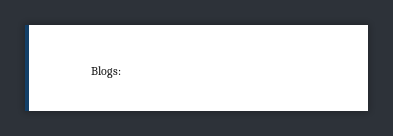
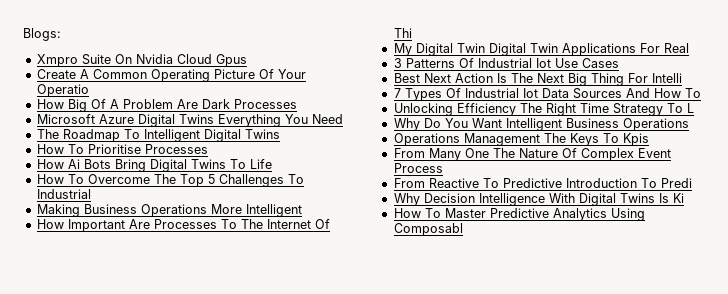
(121, 72) none -> [36,54,247,67] [36,69,306,82] [36,84,89,97] [36,99,297,112] [36,114,343,127] [36,129,280,142] [36,144,208,154] [36,159,272,172] [36,174,304,187] [36,189,91,199] [36,204,302,217] [36,219,330,232] [393,28,412,38] [393,43,689,56] [393,58,619,68] [393,73,682,86] [393,88,701,101] [393,103,694,116] [393,118,689,131] [393,133,649,146] [393,148,671,161] [393,163,443,173] [393,178,692,188] [393,193,684,206] [393,208,645,221] [393,223,463,236] // Xmpro Suite On Nvidia Cloud Gpus // Create A Common Operating Picture Of Your Operatio // How Big Of A Problem Are Dark Processes // Microsoft Azure Digital Twins Everything You Need // The Roadmap To Intelligent Digital Twins // How To Prioritise Processes // How Ai Bots Bring Digital Twins To Life // How To Overcome The Top 5 Challenges To Industrial // Making Business Operations More Intelligent // How Important Are Processes To The Internet Of Thi // My Digital Twin Digital Twin Applications For Real // 3 Patterns Of Industrial Iot Use Cases // Best Next Action Is The Next Big Thing For Intelli // 7 Types Of Industrial Iot Data Sources And How To // Unlocking Efficiency The Right Time Strategy To L // Why Do You Want Intelligent Business Operations // Operations Management The Keys To Kpis // From Many One The Nature Of Complex Event Process // From Reactive To Predictive Introduction To Predi // Why Decision Intelligence With Digital Twins Is Ki // How To Master Predictive Analytics Using Composabl

